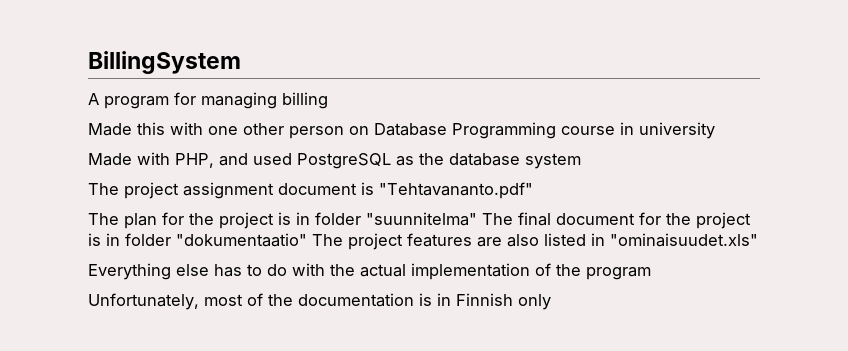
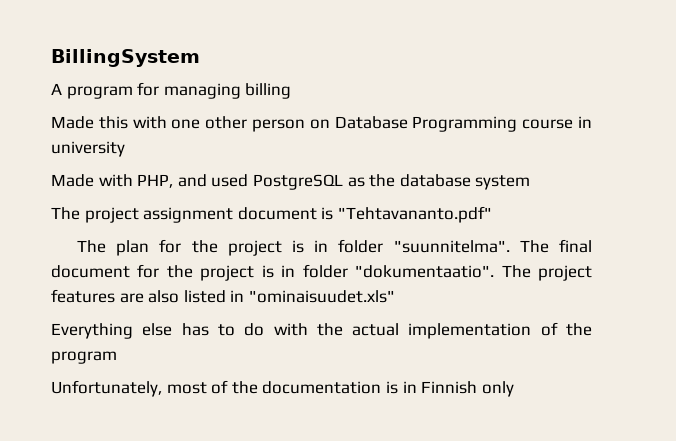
[366,212,477,226] "suunnitelma" -> [393,240,510,253] "suunnitelma".
[176,233,307,247] "dokumentaatio" -> [355,265,495,278] "dokumentaatio".

